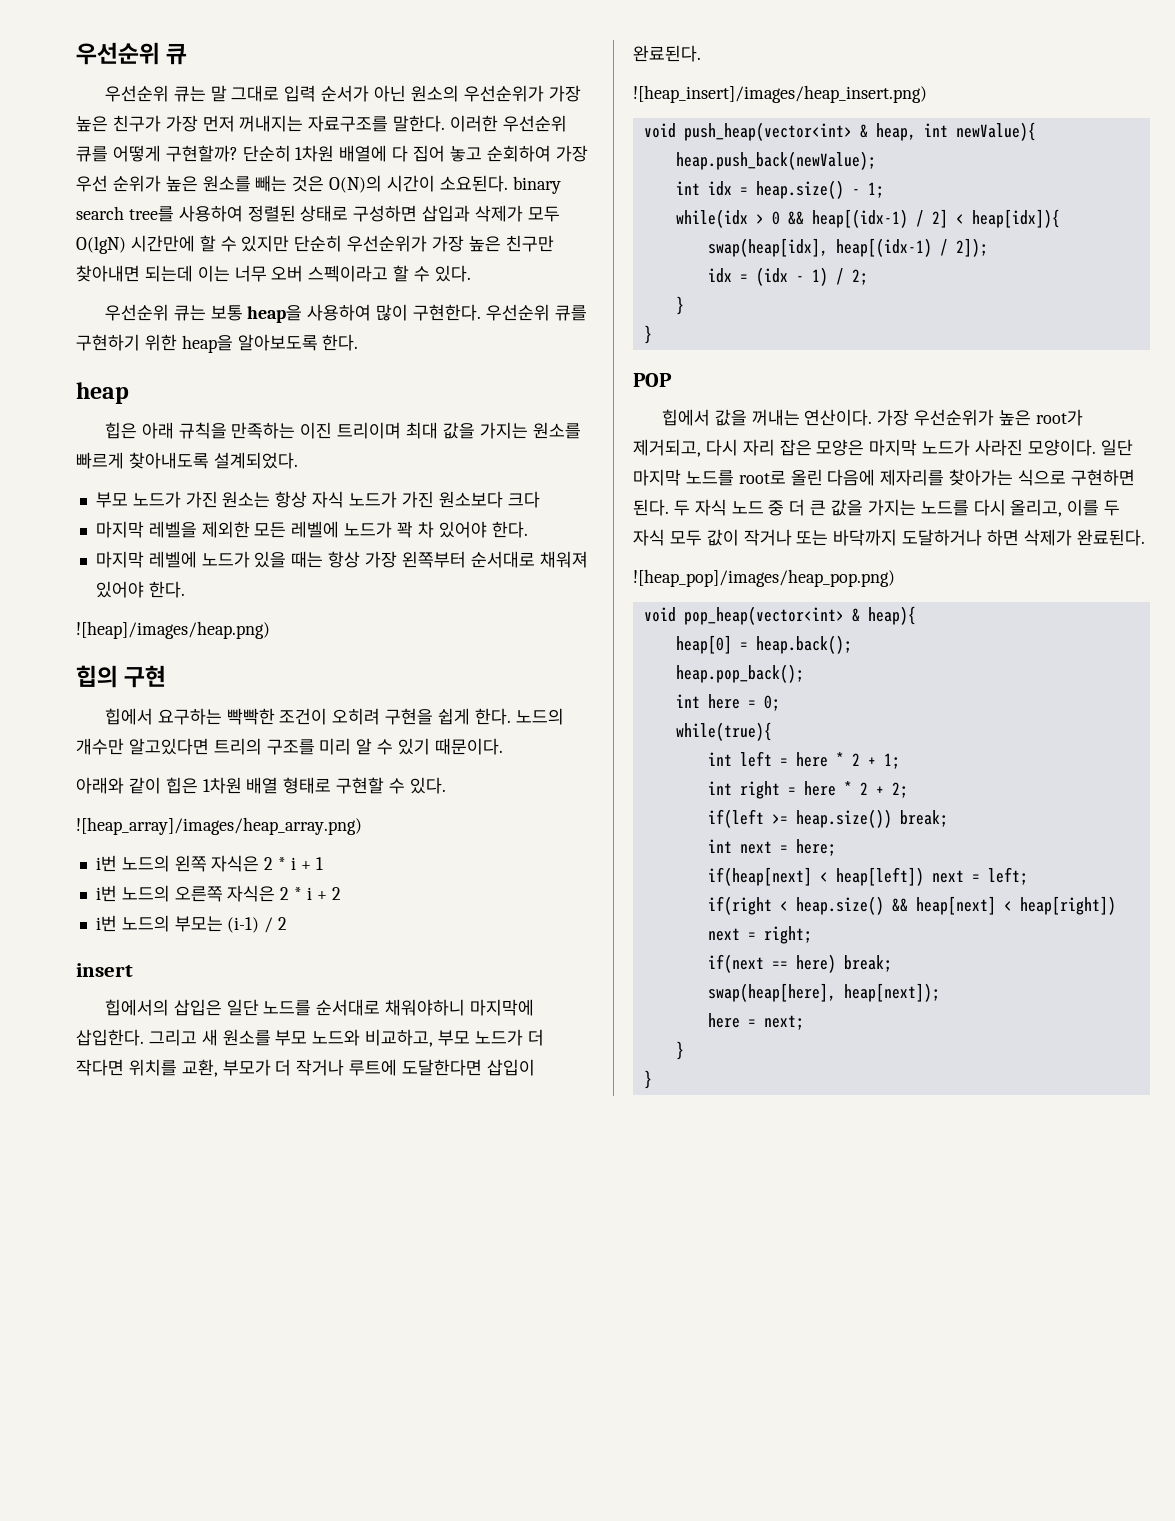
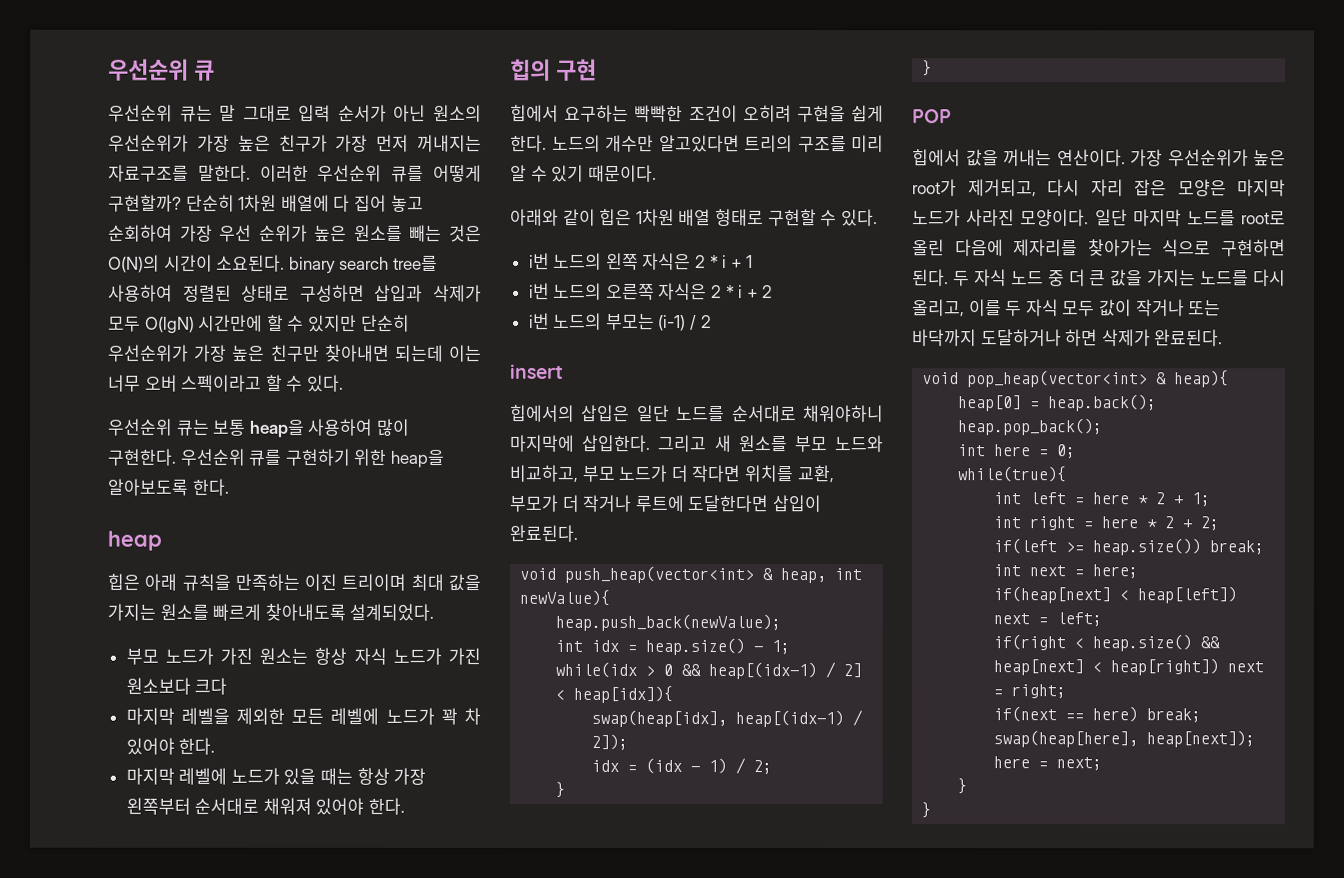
[76,621,270,639] // ![heap]/images/heap.png) -> (406, 806) none
[76,817,362,835] // ![heap_array]/images/heap_array.png) -> (878, 218) none
[633,85,927,103] // ![heap_insert]/images/heap_insert.png) -> (578, 533) none
[633,569,895,587] // ![heap_pop]/images/heap_pop.png) -> (1224, 338) none

